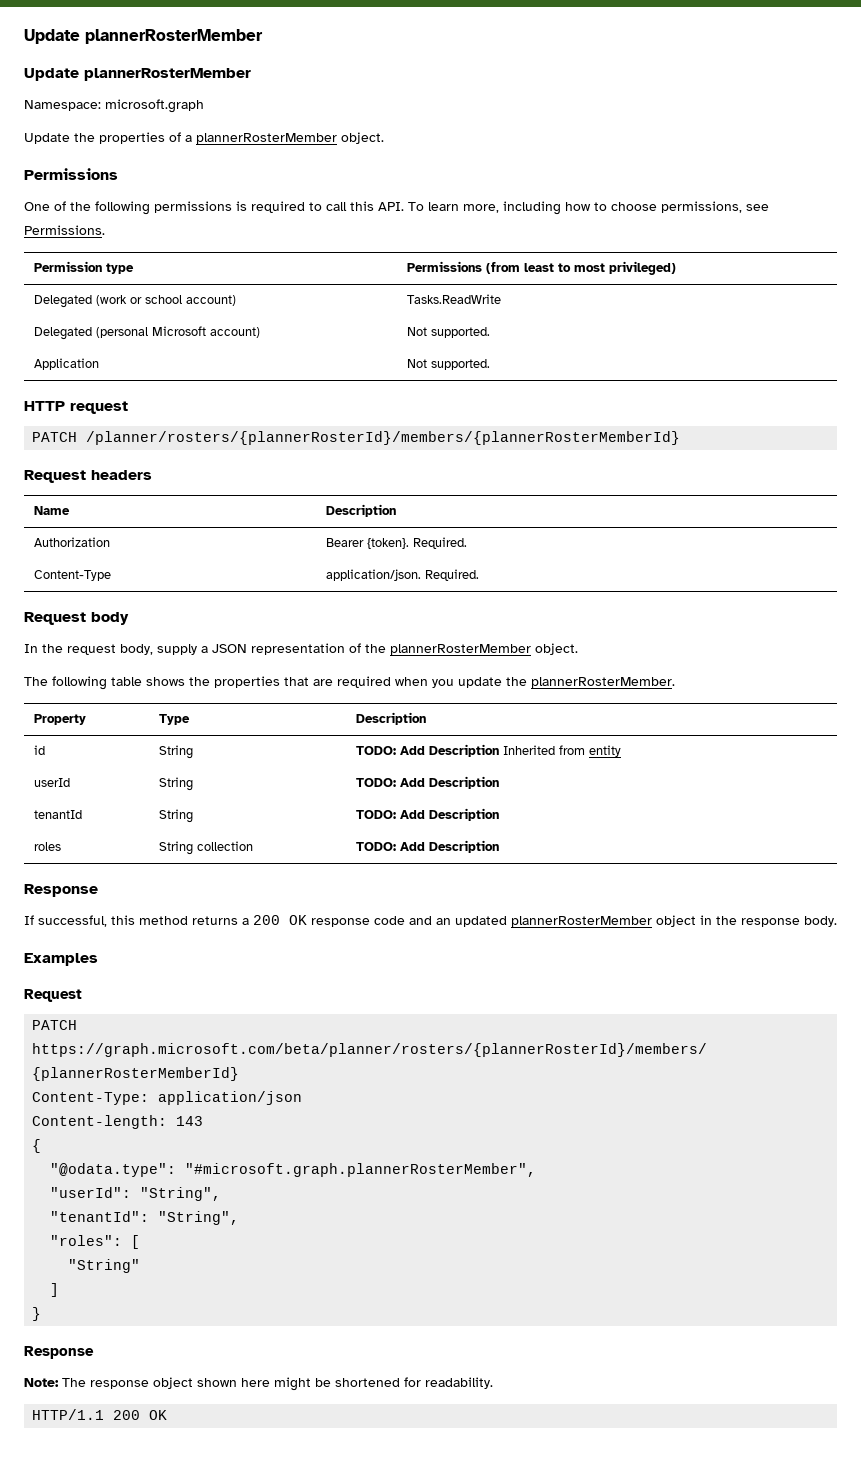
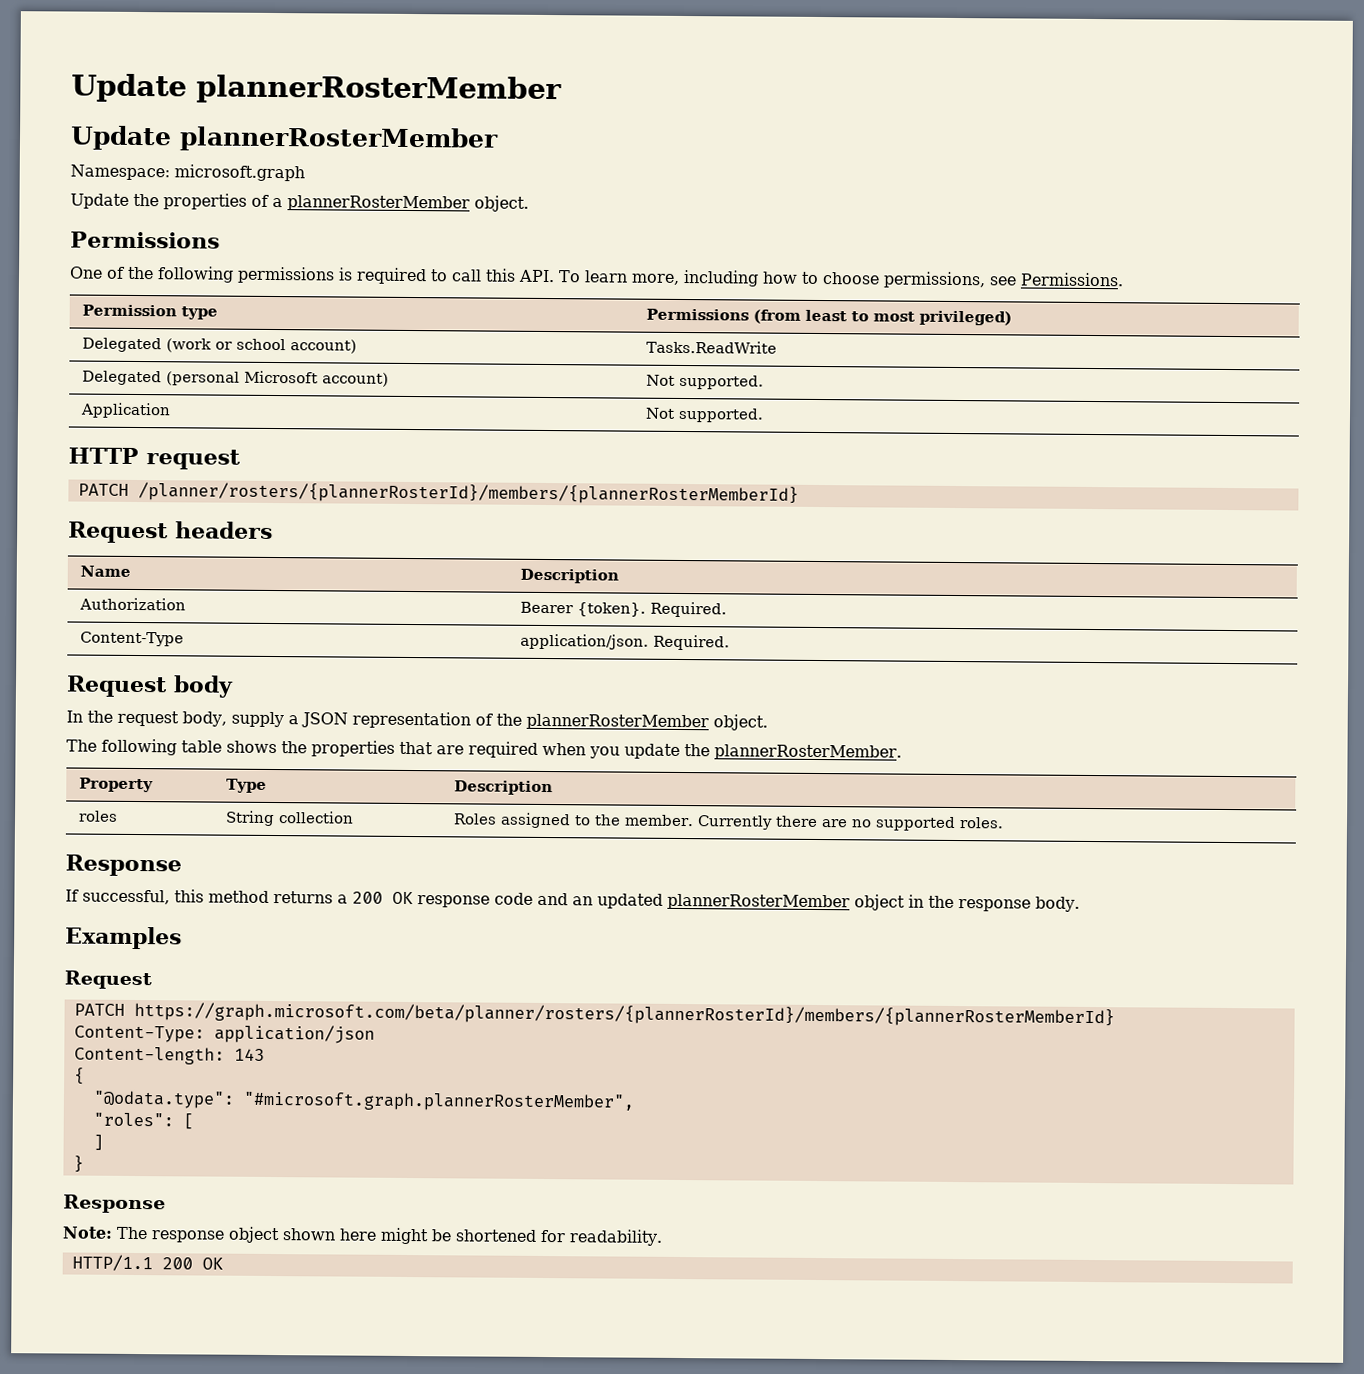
[34,745,46,755] [159,745,194,759] [356,744,622,757] [34,778,71,787] [159,777,194,791] [356,776,500,789] [34,810,83,819] [159,809,194,823] [356,808,500,821] [34,842,62,851] [159,841,254,855] [356,840,500,853] id | String | TODO: Add Description Inherited from entity // userId | String | TODO: Add Description // tenantId | String | TODO: Add Description // roles | String collection | TODO: Add Description -> [77,810,118,822] [224,810,354,827] [452,812,1004,832] roles | String collection | Roles assigned to the member. Currently there are no supported roles.
[50,1187,222,1201] [50,1211,240,1225] // "userId": "String", // "tenantId": "String", -> (635, 1101) none
[68,1259,141,1273] // "String" -> (194, 1121) none

